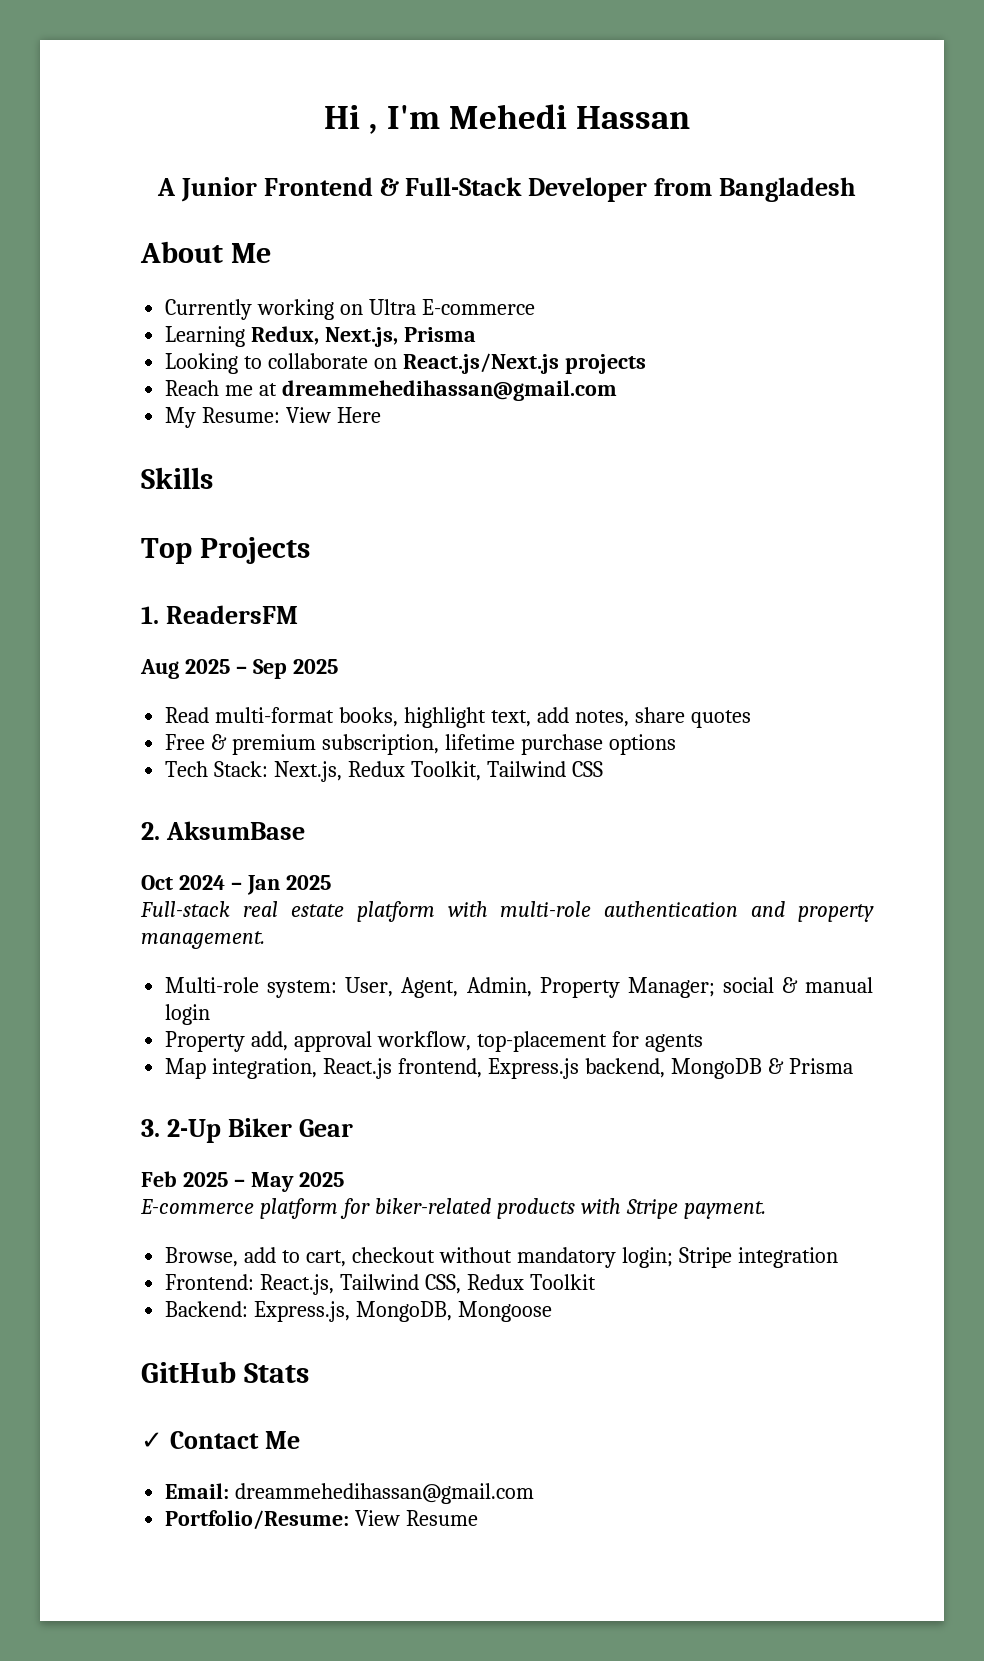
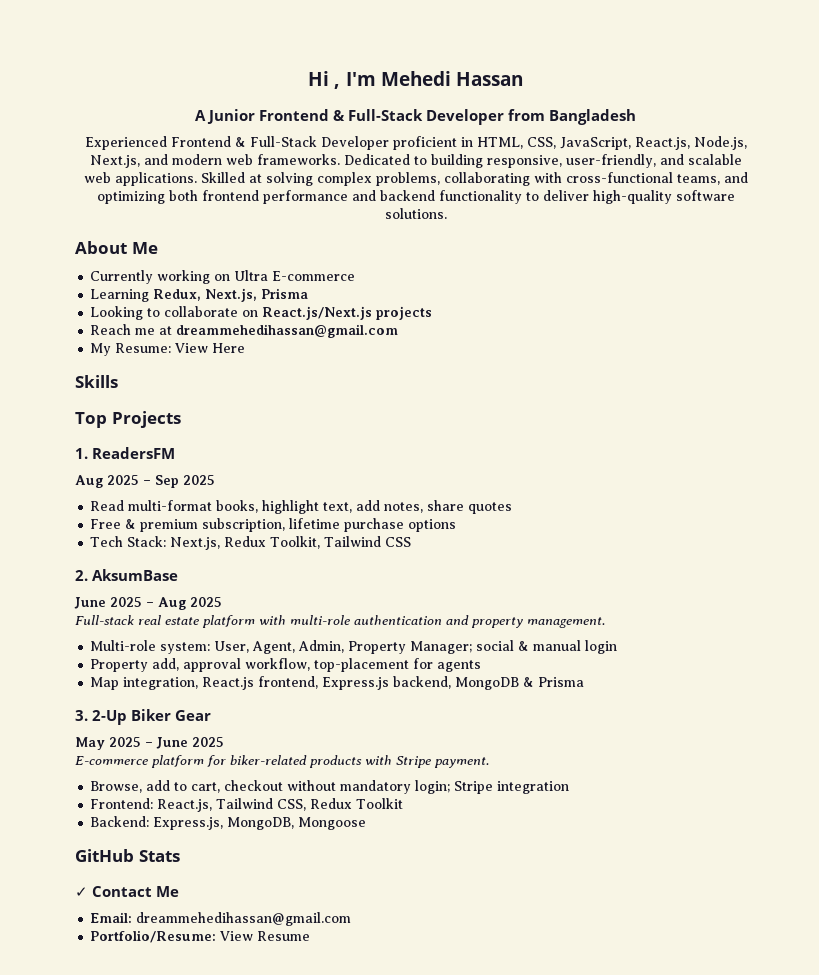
(857, 189) none -> [84,136,747,150] [89,154,742,168] [83,172,748,186] [96,190,735,204] [384,208,447,219] // Experienced Frontend & Full-Stack Developer proficient in HTML, CSS, JavaScript, React.js, Node.js, Next.js, and modern web frameworks. Dedicated to building responsive, user-friendly, and scalable web applications. Skilled at solving complex problems, collaborating with cross-functional teams, and optimizing both frontend performance and backend functionality to deliver high-quality software solutions.
[141,875,280,895] Oct 2024 – Jan -> [74,597,186,610] June 2025 – Aug
[141,1171,294,1192] Feb 2025 – May -> [75,737,188,750] May 2025 – June

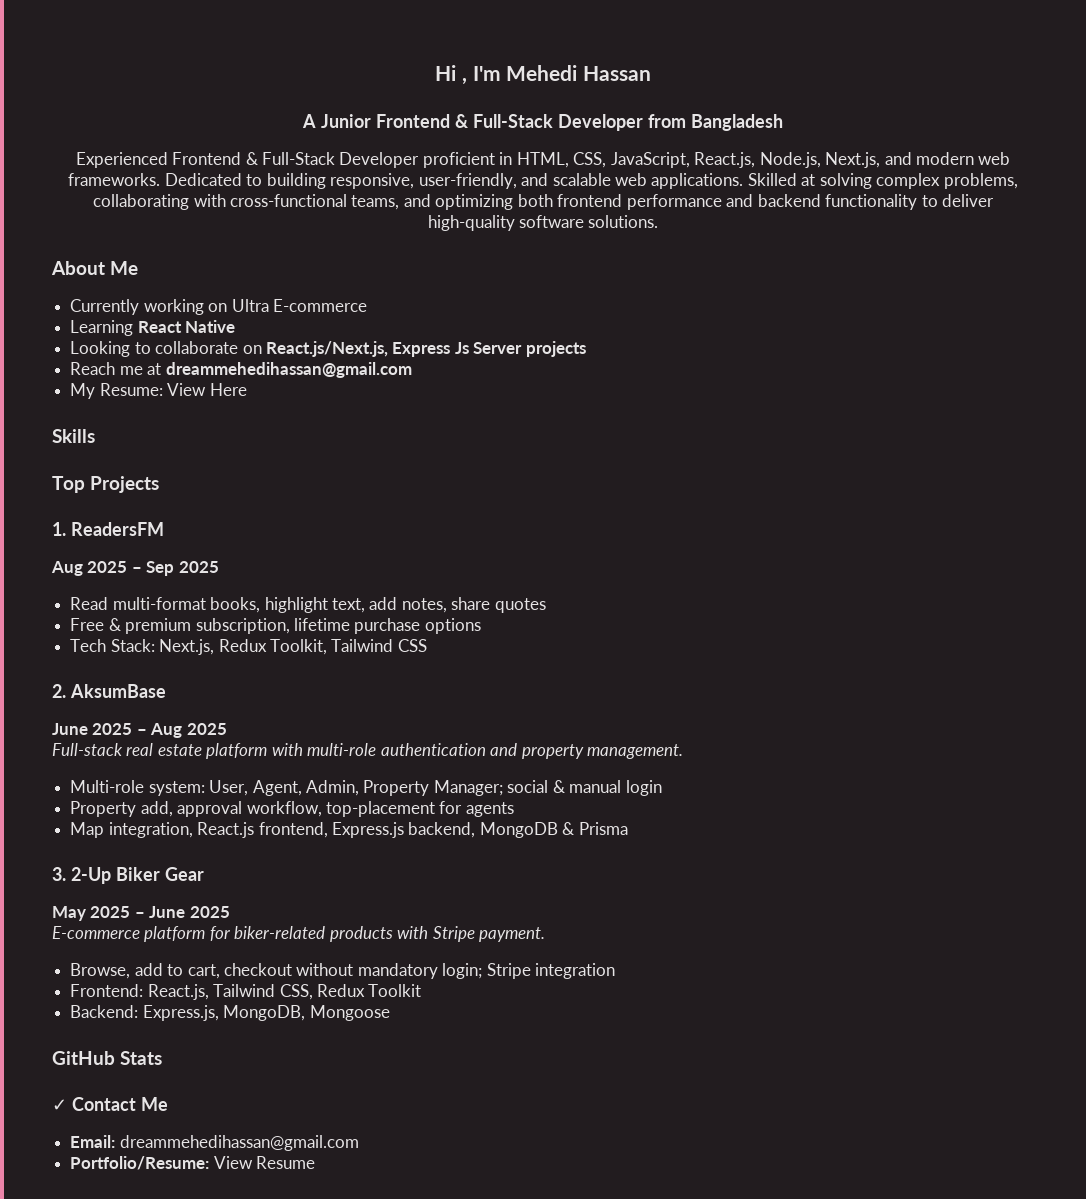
[153,288,309,302] Redux, Next.js, Prisma -> [137,320,236,333] React Native
[262,306,373,320] React.js/Next.js -> [265,341,523,357] React.js/Next.js, Express Js Server

